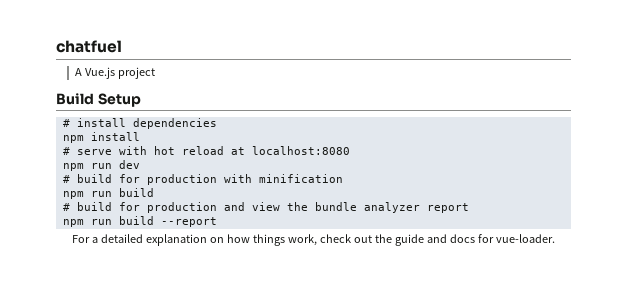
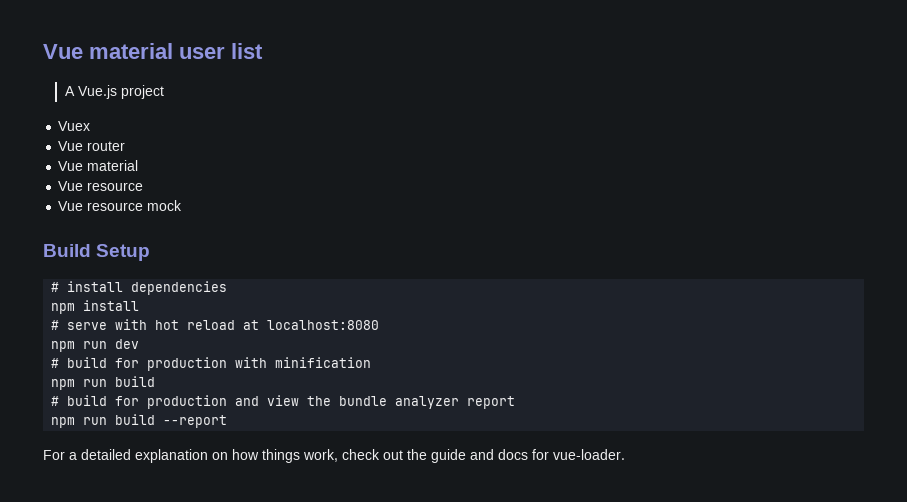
[56,40,122,53] chatfuel -> [43,43,263,59] Vue material user list
(156, 73) none -> [58,121,91,131] [58,141,126,151] [58,160,139,171] [58,181,144,191] [58,200,183,211] // Vuex // Vue router // Vue material // Vue resource // Vue resource mock

